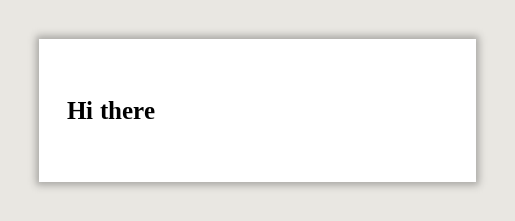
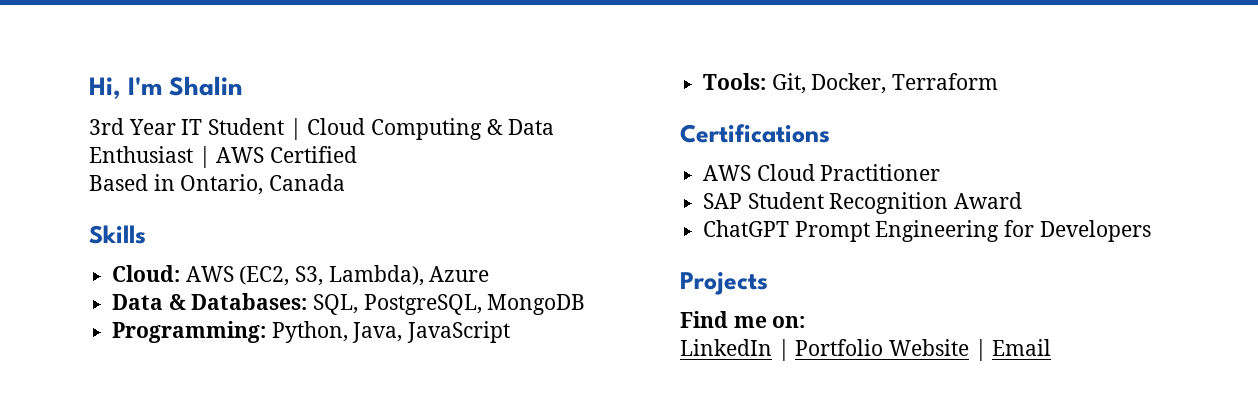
[67,101,155,119] Hi there -> [89,76,244,99] [89,118,555,140] [89,146,358,168] [89,174,346,195] [89,225,146,244] [112,265,490,286] [112,293,586,315] [112,321,511,343] [703,73,999,94] [680,124,830,143] [703,164,941,181] [703,192,1023,214] [703,220,1151,242] [680,271,768,295] [680,311,806,328] [680,339,1052,361] Hi, I'm Shalin // 3rd Year IT Student | Cloud Computing & Data Enthusiast | AWS Certified // Based in Ontario, Canada // Skills // Cloud: AWS (EC2, S3, Lambda), Azure // Data & Databases: SQL, PostgreSQL, MongoDB // Programming: Python, Java, JavaScript // Tools: Git, Docker, Terraform // Certifications // AWS Cloud Practitioner // SAP Student Recognition Award // ChatGPT Prompt Engineering for Developers // Projects // Find me on: // LinkedIn | Portfolio Website | Email

